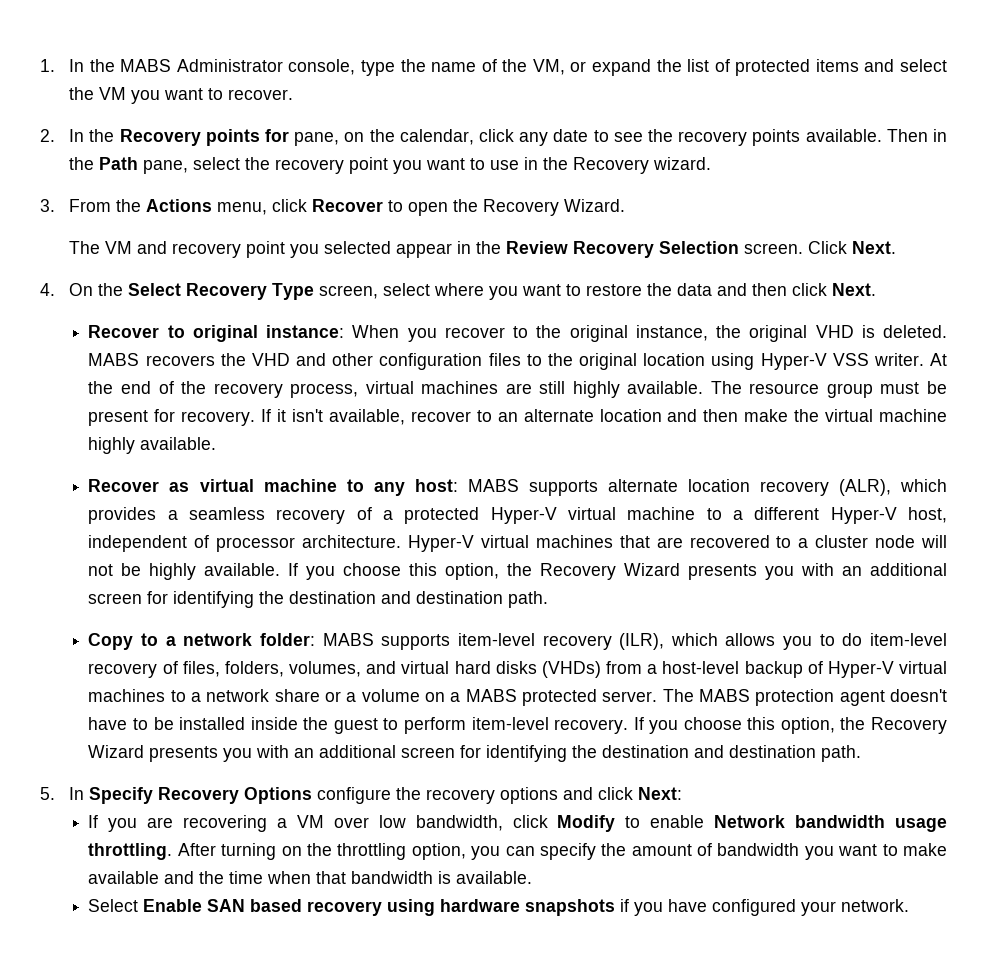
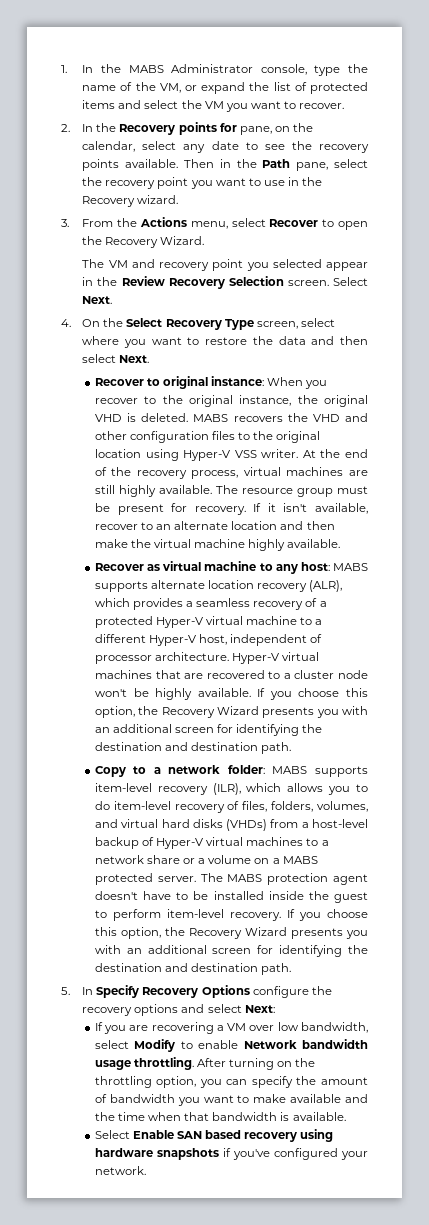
[478,129,514,142] click -> [142,141,177,150] select
[272,199,308,212] click -> [231,218,266,227] select
[808,241,848,254] Click -> [333,277,368,286] Select
[792,283,828,296] click -> [82,354,117,363] select
[921,535,948,548] [88,564,114,576] will not -> [94,689,127,697] won't
[598,787,634,800] click -> [207,1004,242,1013] select
[512,815,548,828] click -> [94,1040,129,1049] select
[634,899,708,916] you have -> [232,1149,270,1160] you've

